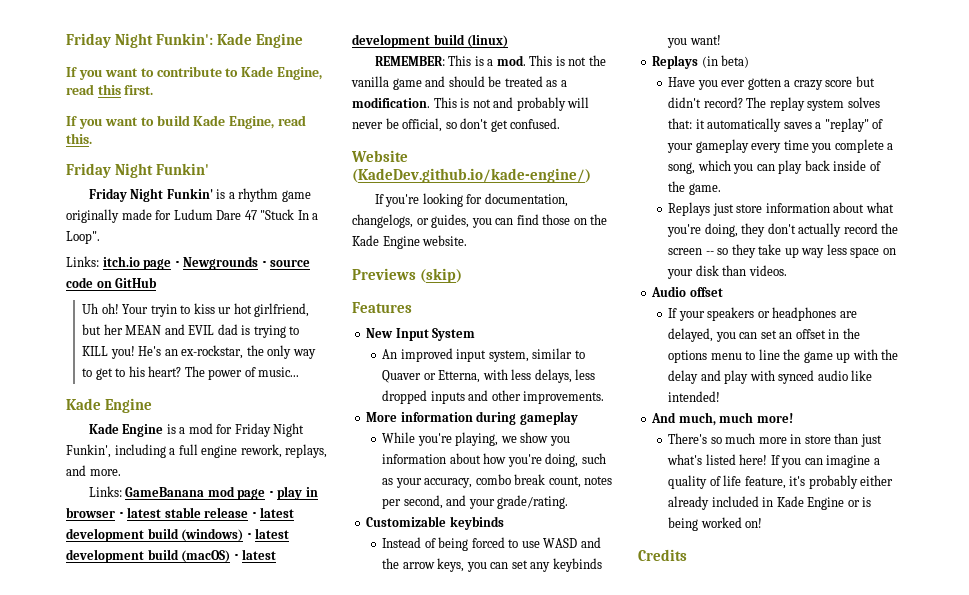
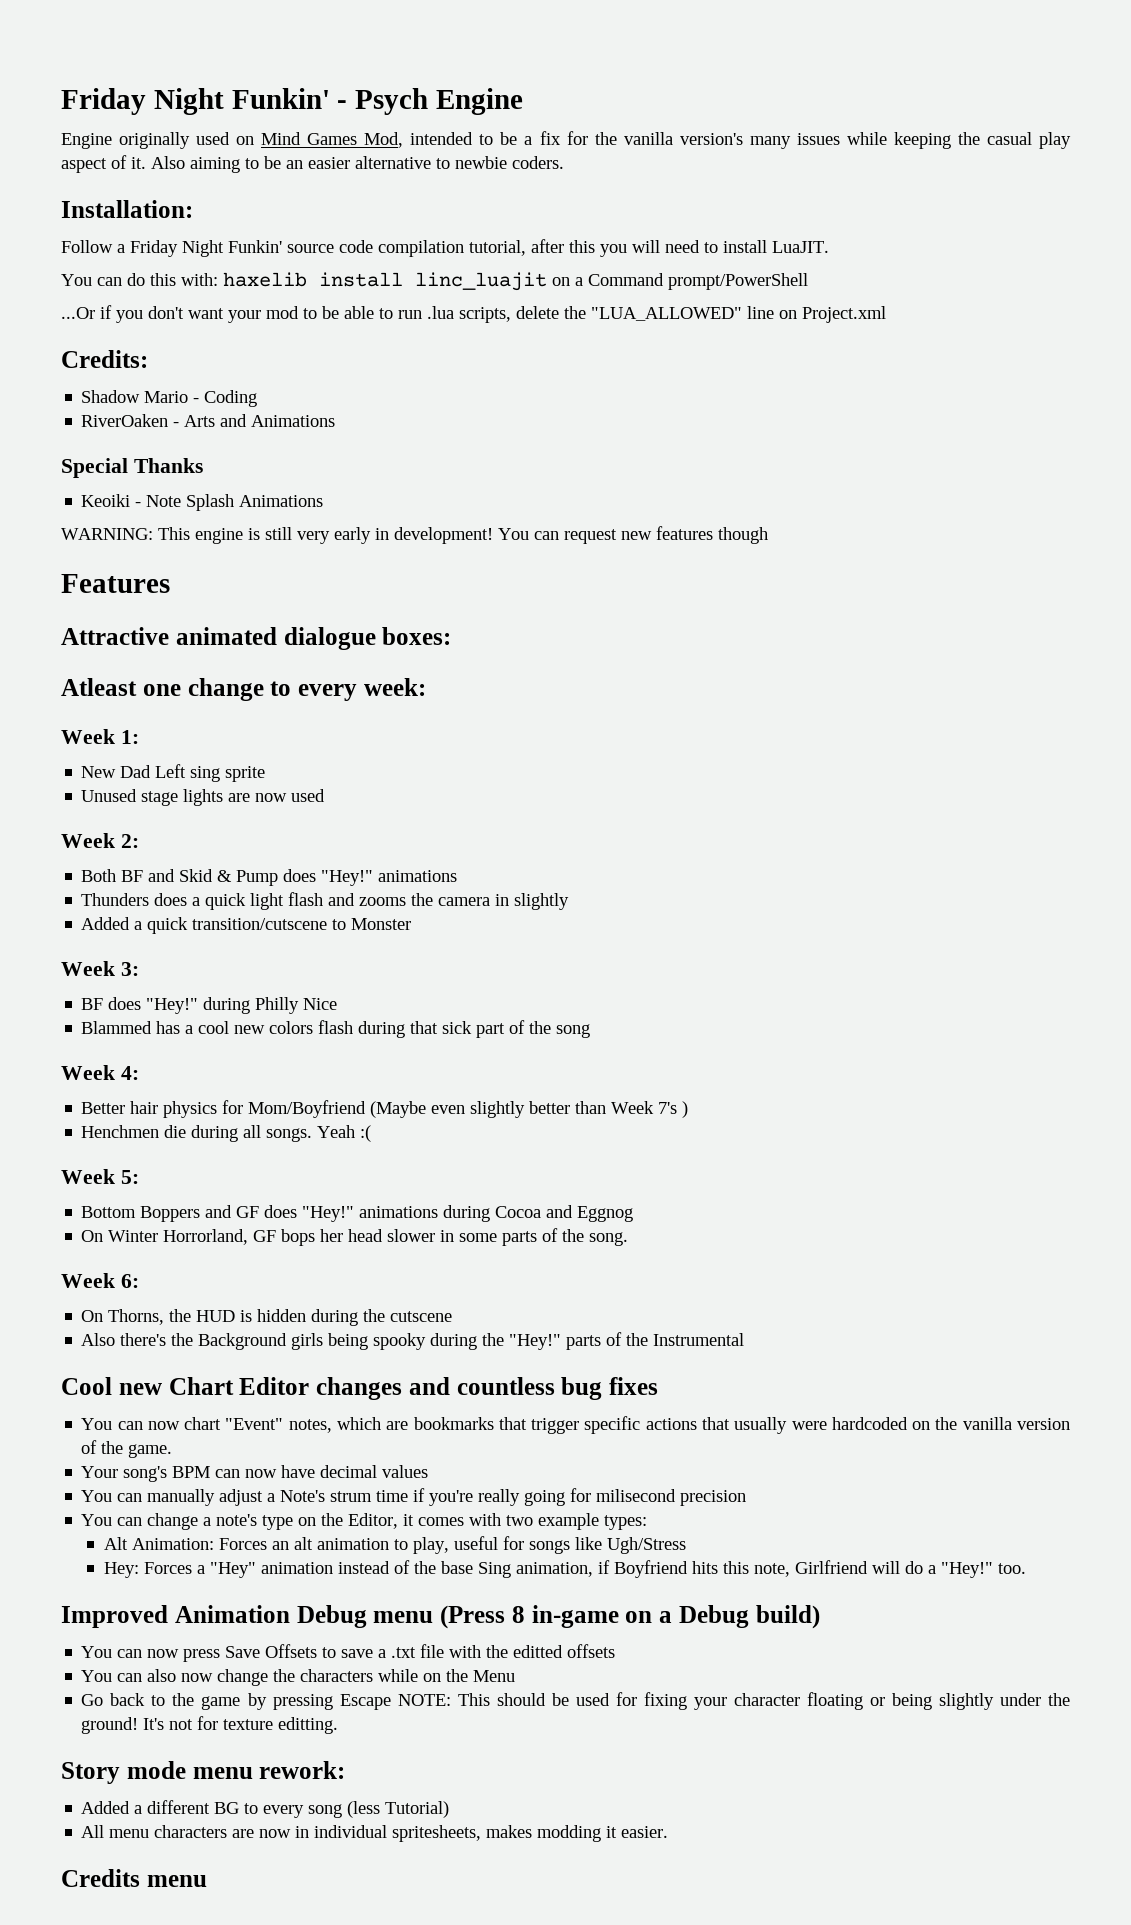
[66,33,304,48] [66,66,322,80] [66,84,154,95] [66,115,306,129] [66,133,92,144] [66,163,209,178] [88,188,311,202] [66,209,319,223] [66,231,100,244] [66,256,311,270] [66,277,158,288] [82,303,310,317] [82,324,300,338] [82,345,316,359] [82,366,300,380] [66,398,152,413] [88,423,305,437] [66,444,328,458] [66,465,121,476] [88,486,318,500] [66,507,295,518] [66,528,290,542] [66,549,277,563] [352,34,509,48] [374,55,606,66] [351,76,567,90] [352,97,590,111] [352,118,561,132] [351,150,408,162] [352,168,591,183] [374,193,568,207] [352,214,608,228] [352,235,468,249] [352,268,463,283] [352,302,412,313] [366,328,476,341] [382,348,585,362] [382,369,596,383] [382,390,605,404] [366,411,578,425] [382,432,570,446] [382,453,606,467] [382,474,613,488] [382,495,569,509] [366,516,504,530] [382,537,601,551] [382,558,602,572] [667,35,721,48] [652,55,750,69] [668,76,875,90] [668,97,880,111] [668,118,884,132] [667,139,894,153] [668,160,881,174] [668,181,721,195] [668,202,894,216] [667,223,899,237] [668,244,896,258] [667,265,787,279] [651,286,723,297] [668,307,857,321] [668,328,860,342] [668,349,899,363] [668,370,873,384] [668,391,721,402] [651,412,793,426] [668,433,882,447] [667,454,880,468] [668,475,894,489] [668,496,872,510] [668,517,763,531] Friday Night Funkin': Kade Engine // If you want to contribute to Kade Engine, read this first. // If you want to build Kade Engine, read this. // Friday Night Funkin' // Friday Night Funkin' is a rhythm game originally made for Ludum Dare 47 "Stuck In a Loop". // Links: itch.io page ⋅ Newgrounds ⋅ source code on GitHub // Uh oh! Your tryin to kiss ur hot girlfriend, but her MEAN and EVIL dad is trying to KILL you! He's an ex-rockstar, the only way to get to his heart? The power of music... // Kade Engine // Kade Engine is a mod for Friday Night Funkin', including a full engine rework, replays, and more. // Links: GameBanana mod page ⋅ play in browser ⋅ latest stable release ⋅ latest development build (windows) ⋅ latest development build (macOS) ⋅ latest development build (linux) // REMEMBER: This is a mod. This is not the vanilla game and should be treated as a modification. This is not and probably will never be official, so don't get confused. // Website (KadeDev.github.io/kade-engine/) // If you're looking for documentation, changelogs, or guides, you can find those on the Kade Engine website. // Previews (skip) // Features // New Input System // An improved input system, similar to Quaver or Etterna, with less delays, less dropped inputs and other improvements. // More information during gameplay // While you're playing, we show you information about how you're doing, such as your accuracy, combo break count, notes per second, and your grade/rating. // Customizable keybinds // Instead of being forced to use WASD and the arrow keys, you can set any keybinds you want! // Replays (in beta) // Have you ever gotten a crazy score but didn't record? The replay system solves that: it automatically saves a "replay" of your gameplay every time you complete a song, which you can play back inside of the game. // Replays just store information about what you're doing, they don't actually record the screen -- so they take up way less space on your disk than videos. // Audio offset // If your speakers or headphones are delayed, you can set an offset in the options menu to line the game up with the delay and play with synced audio like intended! // And much, much more! // There's so much more in store than just what's listed here! If you can imagine a quality of life feature, it's probably either already included in Kade Engine or is being worked on! -> [61,88,524,115] [61,131,1071,149] [61,155,564,173] [61,200,193,218] [61,239,829,257] [61,272,808,291] [61,305,886,323] [61,350,148,368] [81,390,258,407] [81,414,336,427] [61,458,203,478] [81,494,324,511] [61,526,768,544] [61,574,170,593] [61,627,452,650] [61,678,426,701] [61,729,139,744] [81,764,266,782] [81,789,326,806] [61,833,139,848] [81,869,458,886] [81,892,570,910] [81,917,412,934] [61,961,139,976] [81,997,338,1014] [81,1020,591,1038] [61,1065,139,1080] [81,1100,689,1118] [81,1125,372,1142] [61,1169,139,1184] [81,1205,634,1222] [81,1228,629,1246] [61,1273,139,1288] [81,1309,453,1326] [81,1332,745,1350] [61,1377,658,1400] [81,1416,1071,1434] [81,1440,173,1458] [81,1465,429,1482] [81,1488,747,1506] [81,1513,648,1530] [103,1536,686,1554] [103,1560,1026,1578] [61,1605,820,1629] [81,1644,616,1662] [81,1669,516,1686] [81,1692,1070,1710] [81,1716,339,1734] [61,1761,346,1784] [81,1800,450,1818] [81,1825,669,1842] Friday Night Funkin' - Psych Engine // Engine originally used on Mind Games Mod, intended to be a fix for the vanilla version's many issues while keeping the casual play aspect of it. Also aiming to be an easier alternative to newbie coders. // Installation: // Follow a Friday Night Funkin' source code compilation tutorial, after this you will need to install LuaJIT. // You can do this with: haxelib install linc_luajit on a Command prompt/PowerShell // ...Or if you don't want your mod to be able to run .lua scripts, delete the "LUA_ALLOWED" line on Project.xml // Credits: // Shadow Mario - Coding // RiverOaken - Arts and Animations // Special Thanks // Keoiki - Note Splash Animations // WARNING: This engine is still very early in development! You can request new features though // Features // Attractive animated dialogue boxes: // Atleast one change to every week: // Week 1: // New Dad Left sing sprite // Unused stage lights are now used // Week 2: // Both BF and Skid & Pump does "Hey!" animations // Thunders does a quick light flash and zooms the camera in slightly // Added a quick transition/cutscene to Monster // Week 3: // BF does "Hey!" during Philly Nice // Blammed has a cool new colors flash during that sick part of the song // Week 4: // Better hair physics for Mom/Boyfriend (Maybe even slightly better than Week 7's ) // Henchmen die during all songs. Yeah :( // Week 5: // Bottom Boppers and GF does "Hey!" animations during Cocoa and Eggnog // On Winter Horrorland, GF bops her head slower in some parts of the song. // Week 6: // On Thorns, the HUD is hidden during the cutscene // Also there's the Background girls being spooky during the "Hey!" parts of the Instrumental // Cool new Chart Editor changes and countless bug fixes // You can now chart "Event" notes, which are bookmarks that trigger specific actions that usually were hardcoded on the vanilla version of the game. // Your song's BPM can now have decimal values // You can manually adjust a Note's strum time if you're really going for milisecond precision // You can change a note's type on the Editor, it comes with two example types: // Alt Animation: Forces an alt animation to play, useful for songs like Ugh/Stress // Hey: Forces a "Hey" animation instead of the base Sing animation, if Boyfriend hits this note, Girlfriend will do a "Hey!" too. // Improved Animation Debug menu (Press 8 in-game on a Debug build) // You can now press Save Offsets to save a .txt file with the editted offsets // You can also now change the characters while on the Menu // Go back to the game by pressing Escape NOTE: This should be used for fixing your character floating or being slightly under the ground! It's not for texture editting. // Story mode menu rework: // Added a different BG to every song (less Tutorial) // All menu characters are now in individual spritesheets, makes modding it easier.
(687, 555) none -> [146,1875,207,1887] menu

